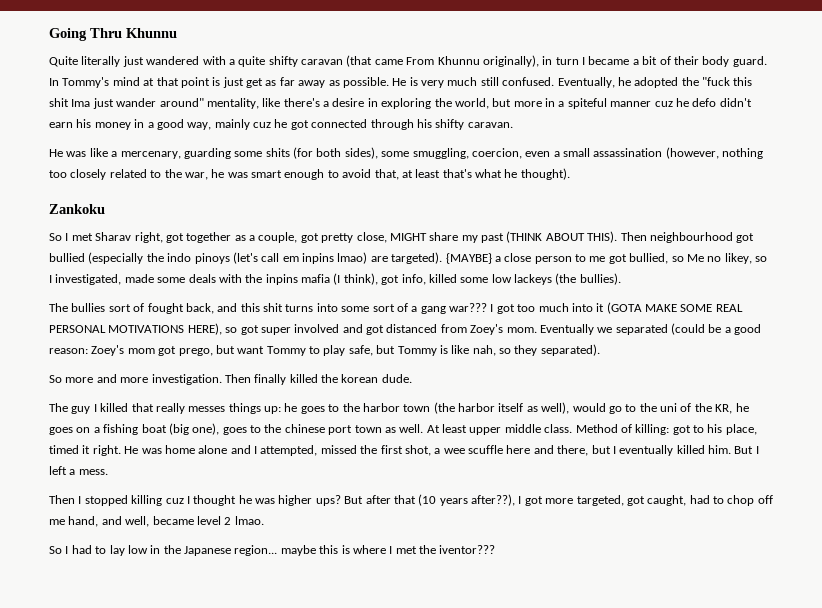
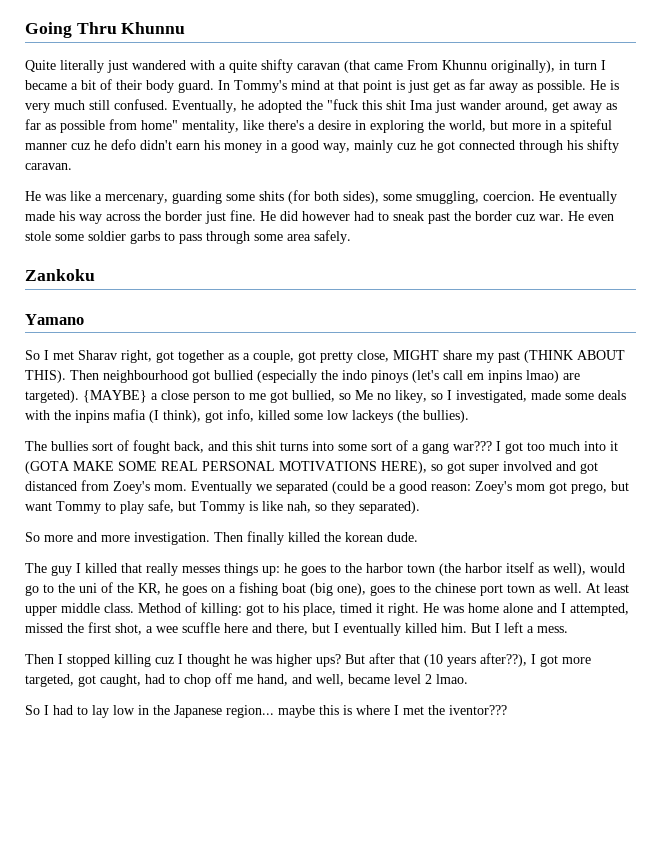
[159,98,204,107] around" -> [505,100,617,113] [25,119,178,133] around, get away as far as possible from home"
[471,147,764,159] [49,168,570,180] coercion, even a small assassination (however, nothing too closely related to the war, he was smart enough to avoid that, at least that's what he thought). -> [483,191,617,204] [25,210,614,224] [25,230,351,244] coercion. He eventually made his way across the border just fine. He did however had to sneak past the border cuz war. He even stole some soldier garbs to pass through some area safely.
(105, 209) none -> [25,314,84,325] // Yamano

